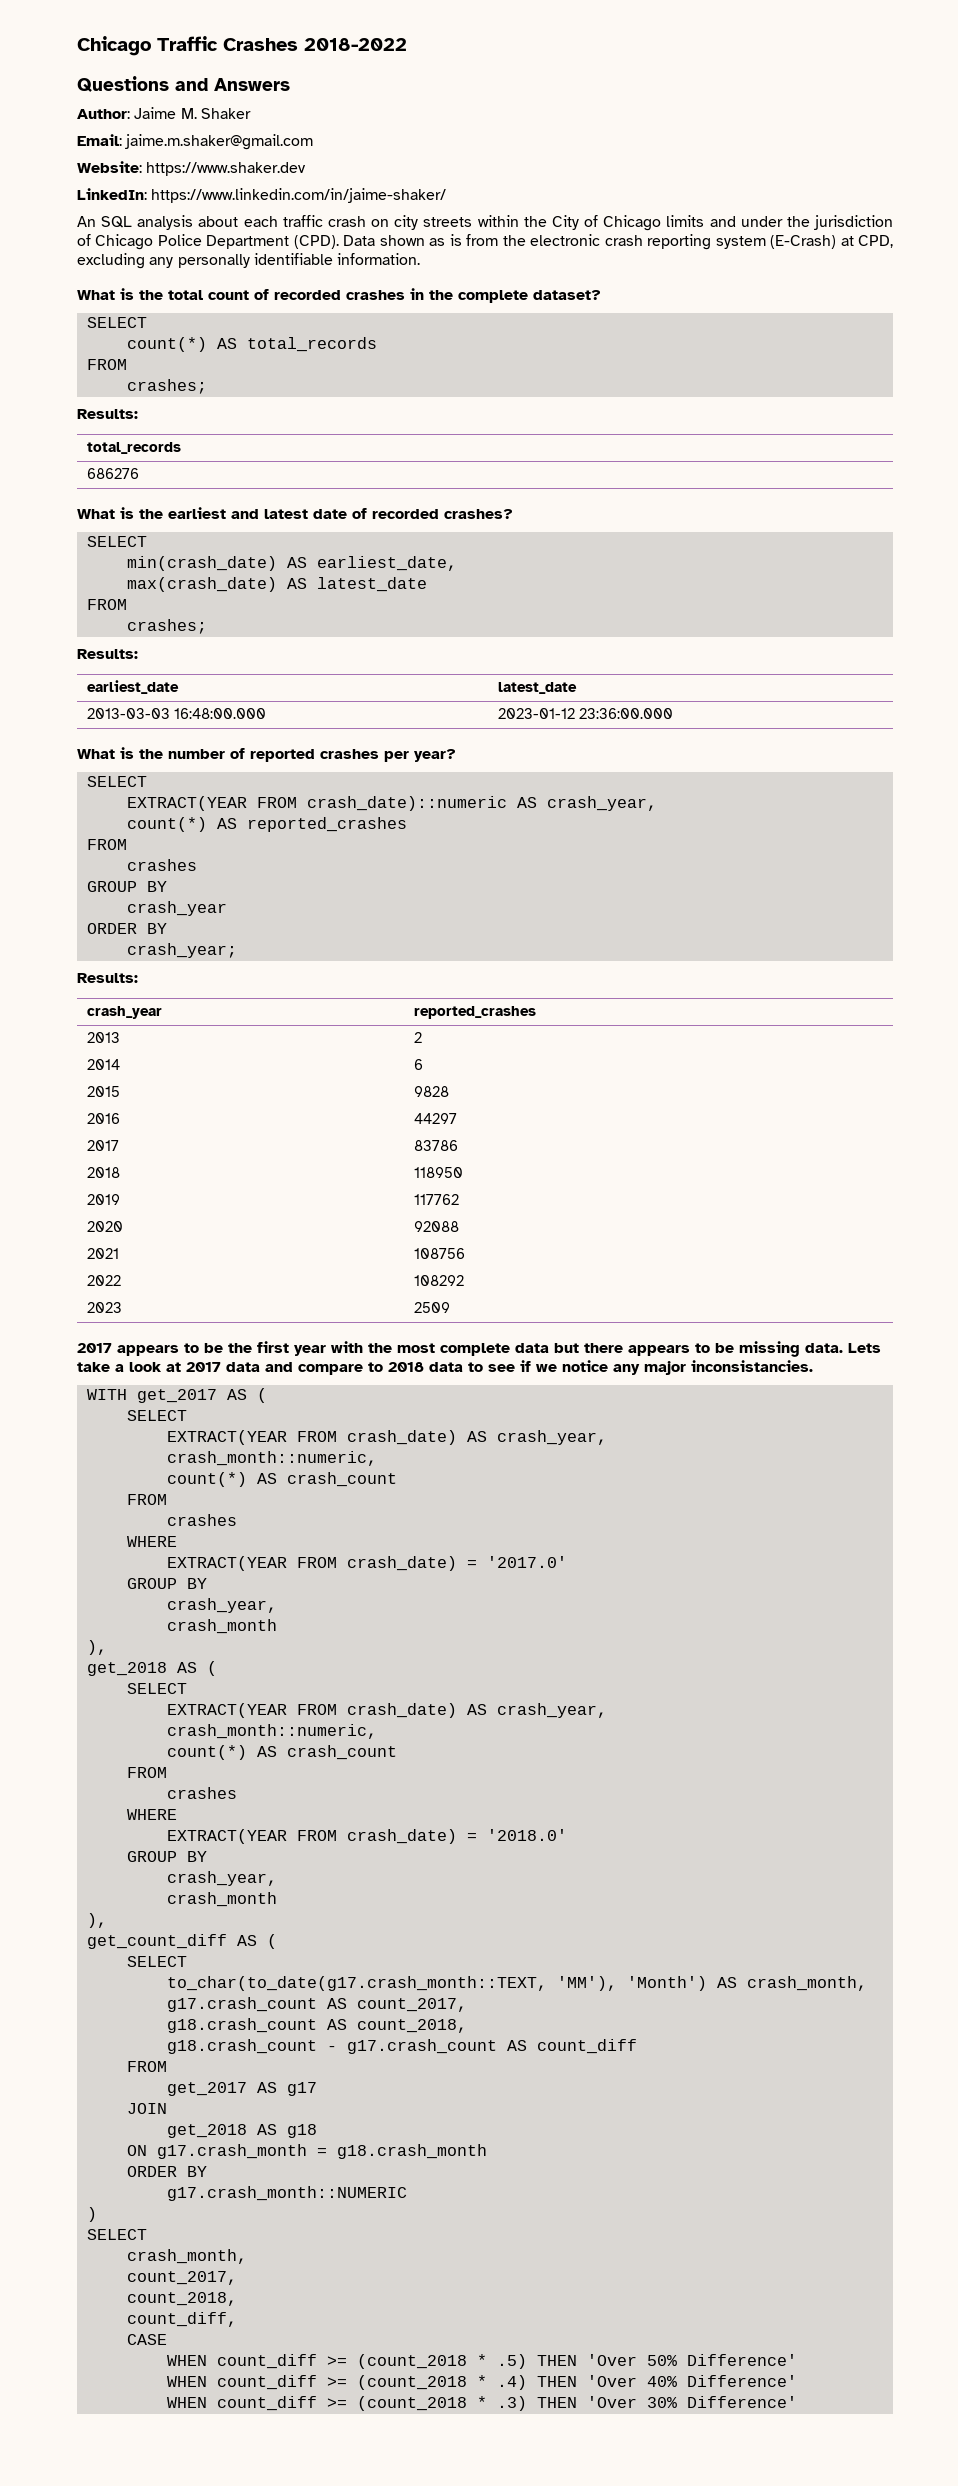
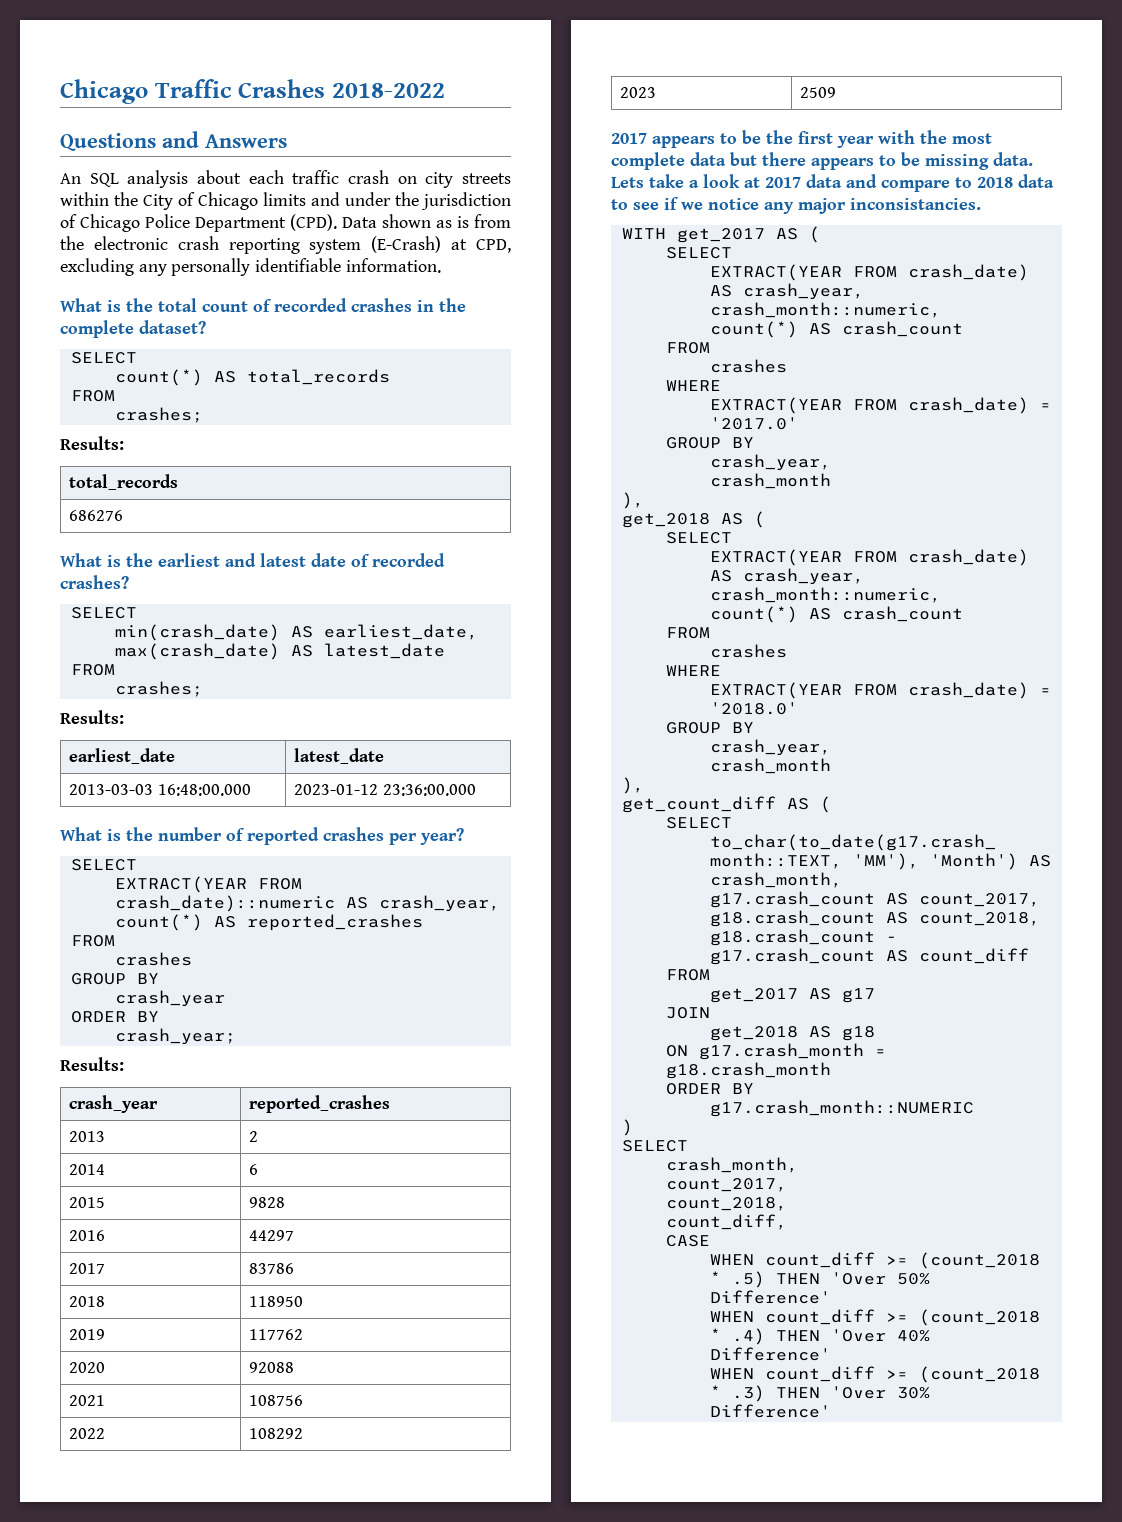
[77,107,251,119] [77,134,314,150] [77,161,307,176] [77,188,447,203] // Author: Jaime M. Shaker // Email: jaime.m.shaker@gmail.com // Website: https://www.shaker.dev // LinkedIn: https://www.linkedin.com/in/jaime-shaker/ -> (287, 141) none

